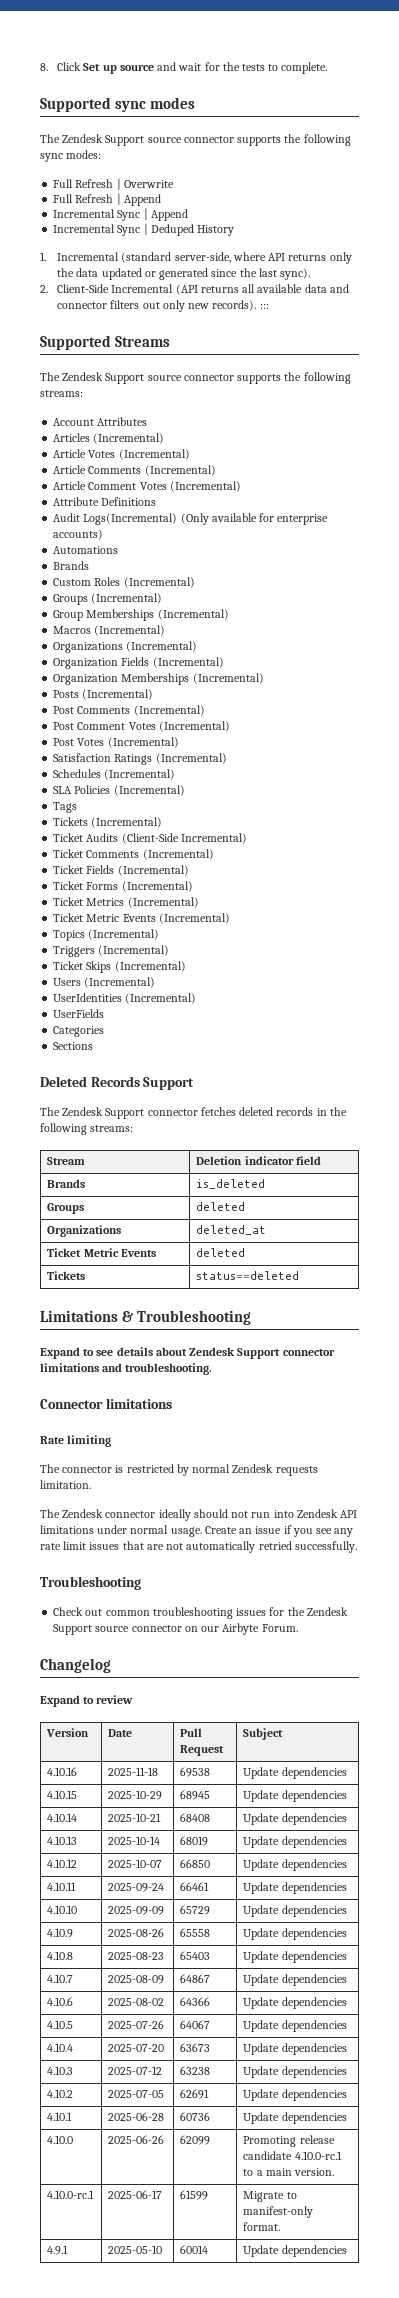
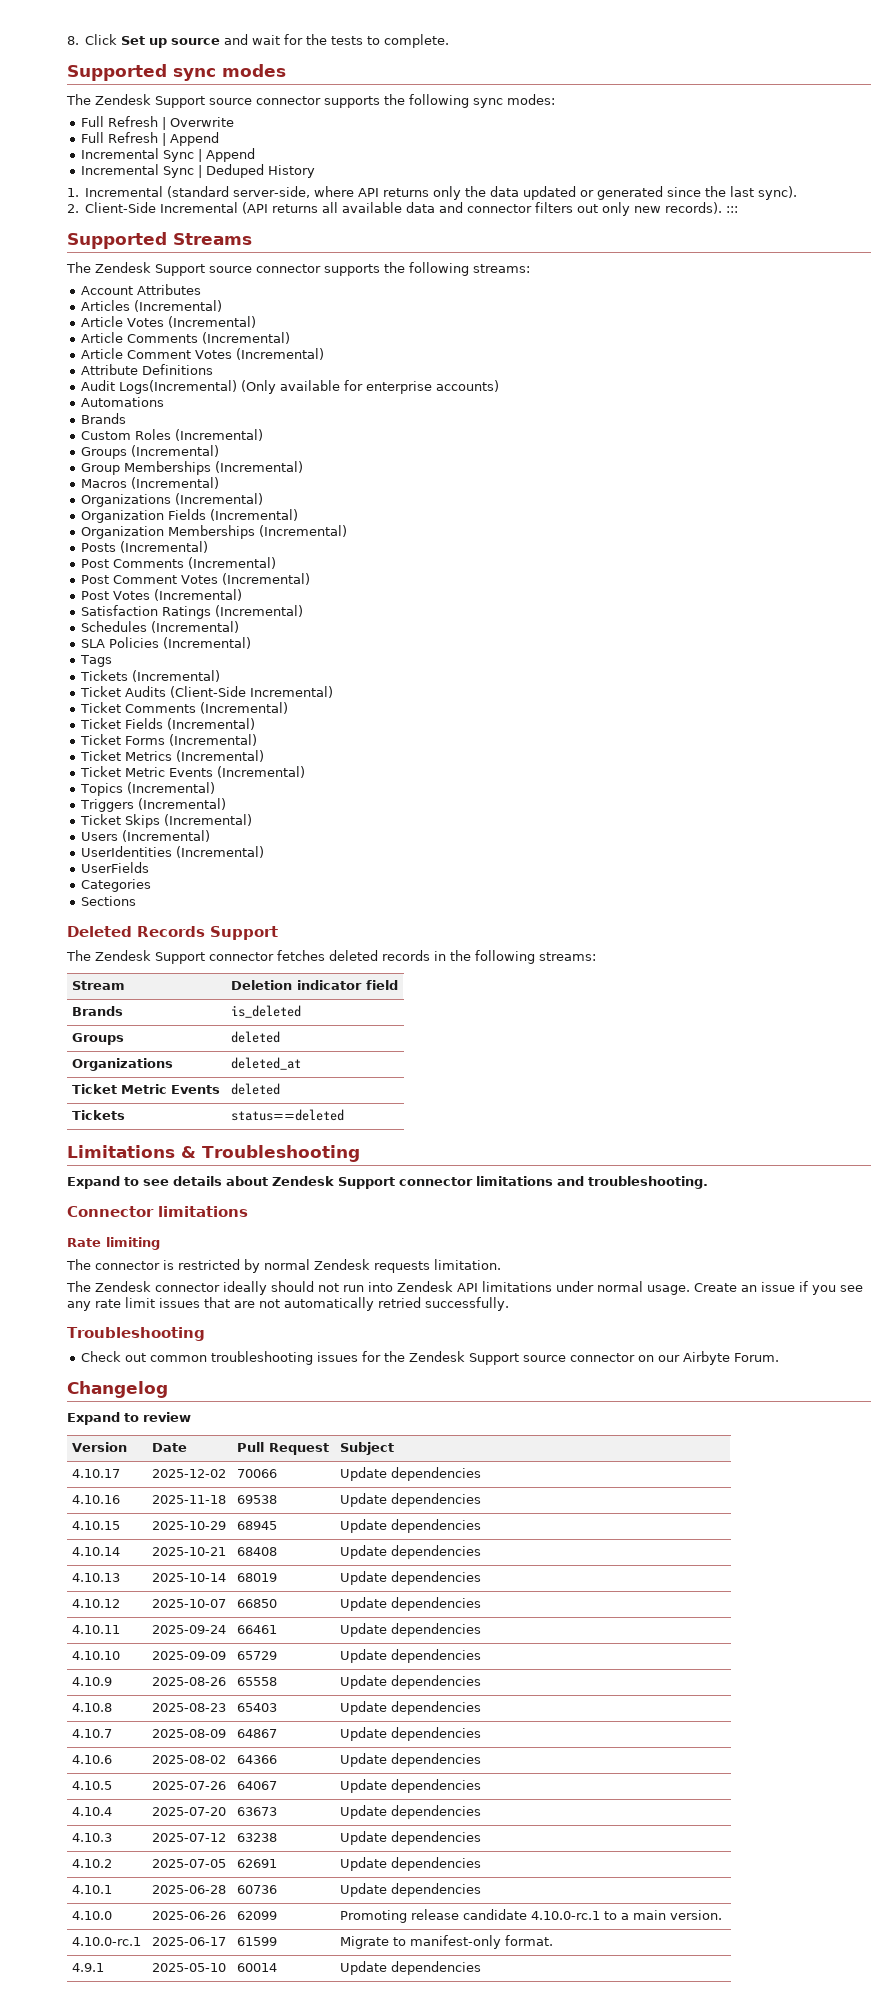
(284, 1734) none -> [72,1469,121,1478] [152,1469,227,1478] [237,1469,278,1478] [340,1467,482,1481] // 4.10.17 | 2025-12-02 | 70066 | Update dependencies

